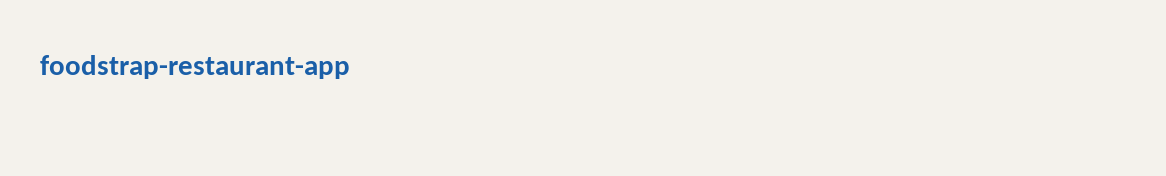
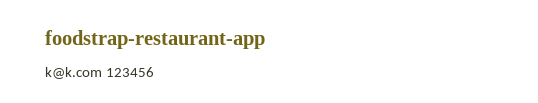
(350, 67) none -> [45,67,154,79] // k@k.com 123456

